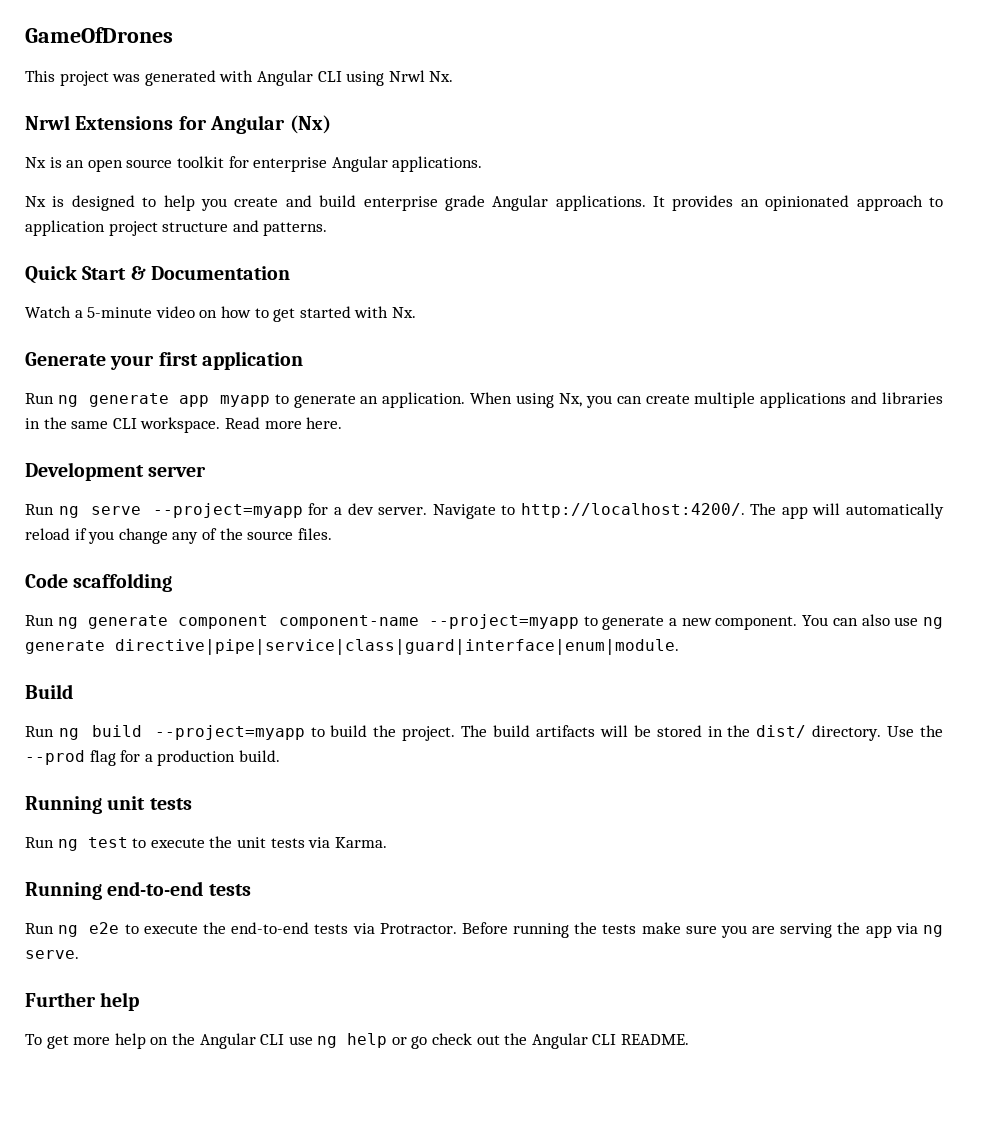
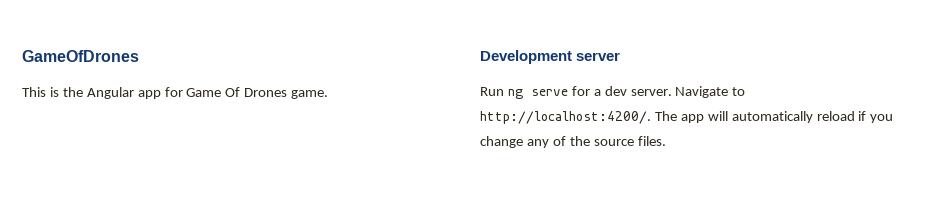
[59,70,454,86] [25,115,331,134] [25,156,483,172] [25,195,944,211] [25,220,328,236] [25,265,291,284] [25,306,416,322] [25,351,304,370] [25,392,943,408] [25,417,343,433] project was generated with Angular CLI using Nrwl Nx. // Nrwl Extensions for Angular (Nx) // Nx is an open source toolkit for enterprise Angular applications. // Nx is designed to help you create and build enterprise grade Angular applications. It provides an opinionated approach to application project structure and patterns. // Quick Start & Documentation // Watch a 5-minute video on how to get started with Nx. // Generate your first application // Run ng generate app myapp to generate an application. When using Nx, you can create multiple applications and libraries in the same CLI workspace. Read more here. -> [49,87,329,99] is the Angular app for Game Of Drones game.
[152,503,303,518] --project=myapp -> (568, 92) none
[25,573,173,592] [25,614,943,630] [25,639,679,655] [25,684,73,699] [25,725,944,741] [25,750,280,766] [25,796,192,814] [25,836,387,851] [25,881,251,900] [25,922,943,938] [25,950,79,959] [25,992,140,1011] [25,1033,690,1049] // Code scaffolding // Run ng generate component component-name --project=myapp to generate a new component. You can also use ng generate directive|pipe|service|class|guard|interface|enum|module. // Build // Run ng build --project=myapp to build the project. The build artifacts will be stored in the dist/ directory. Use the --prod flag for a production build. // Running unit tests // Run ng test to execute the unit tests via Karma. // Running end-to-end tests // Run ng e2e to execute the end-to-end tests via Protractor. Before running the tests make sure you are serving the app via ng serve. // Further help // To get more help on the Angular CLI use ng help or go check out the Angular CLI README. -> (666, 141) none

